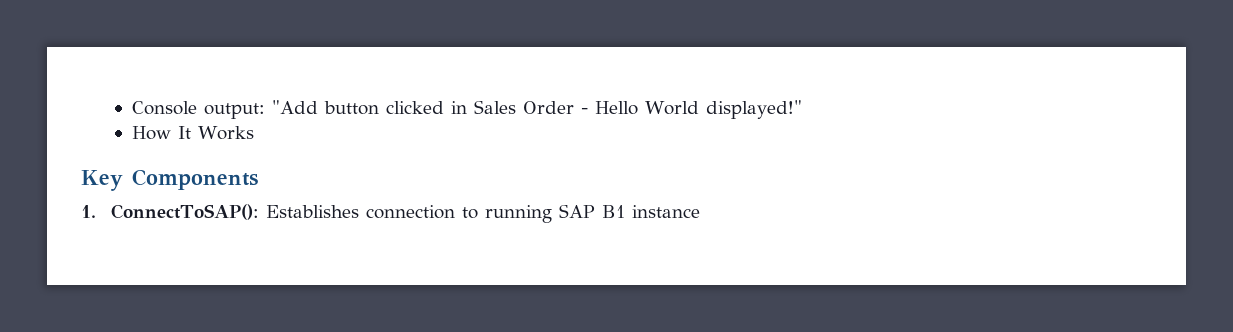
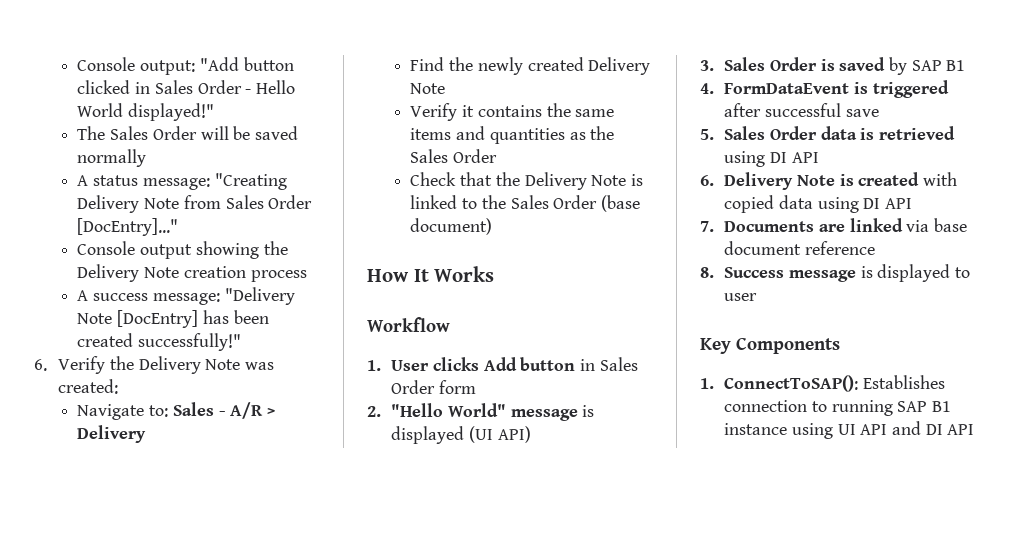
[132,126,255,140] How It Works -> [77,126,298,140] [77,149,147,167] [77,173,287,190] [77,195,313,213] [77,218,179,236] [77,241,288,259] [77,264,307,282] [77,287,295,305] [77,310,269,328] [77,333,242,351] [34,356,275,374] [58,379,119,394] [77,402,275,420] [77,425,147,443] [410,57,651,75] [410,83,446,94] [410,103,615,121] [410,126,615,144] [410,149,498,163] [410,172,643,190] [410,195,640,212] [410,218,493,235] [367,266,495,282] [367,317,450,332] [367,357,638,371] [391,380,476,394] [367,403,595,421] [391,426,531,444] [700,57,966,75] [700,80,949,98] [724,103,879,117] [700,126,956,140] [724,151,819,167] [700,172,958,190] [724,195,913,213] [700,218,968,232] [724,241,875,255] [700,264,971,282] [724,293,758,301] The Sales Order will be saved normally // A status message: "Creating Delivery Note from Sales Order [DocEntry]..." // Console output showing the Delivery Note creation process // A success message: "Delivery Note [DocEntry] has been created successfully!" // 6. Verify the Delivery Note was created: // Navigate to: Sales - A/R > Delivery // Find the newly created Delivery Note // Verify it contains the same items and quantities as the Sales Order // Check that the Delivery Note is linked to the Sales Order (base document) // How It Works // Workflow // 1. User clicks Add button in Sales Order form // 2. "Hello World" message is displayed (UI API) // 3. Sales Order is saved by SAP B1 // 4. FormDataEvent is triggered after successful save // 5. Sales Order data is retrieved using DI API // 6. Delivery Note is created with copied data using DI API // 7. Documents are linked via base document reference // 8. Success message is displayed to user
(701, 211) none -> [791,421,975,439] using UI API and DI API

